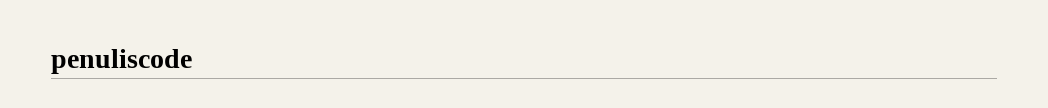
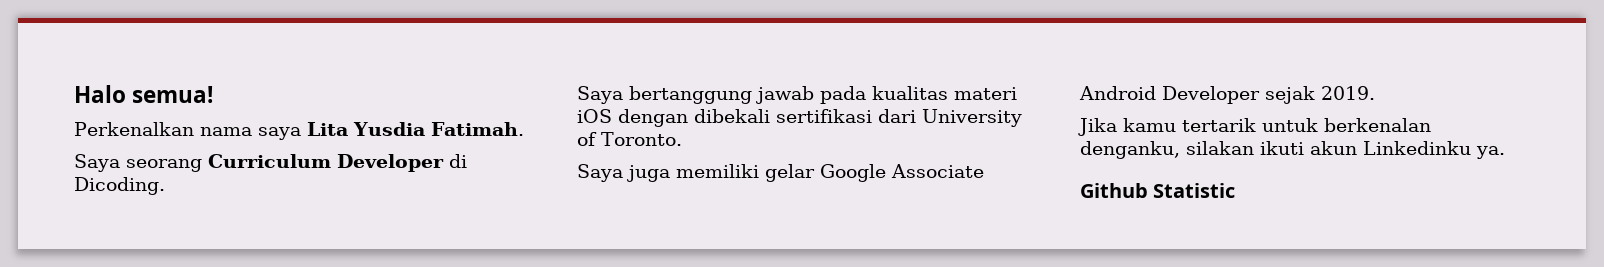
[51,49,192,74] penuliscode -> [74,85,214,103] [74,122,524,140] [74,154,467,172] [74,177,165,195] [577,86,1017,104] [577,109,1022,127] [577,132,682,146] [577,164,984,182] [1079,86,1375,104] [1078,118,1431,136] [1080,141,1505,159] [1080,183,1236,198] Halo semua! // Perkenalkan nama saya Lita Yusdia Fatimah. // Saya seorang Curriculum Developer di Dicoding. // Saya bertanggung jawab pada kualitas materi iOS dengan dibekali sertifikasi dari University of Toronto. // Saya juga memiliki gelar Google Associate Android Developer sejak 2019. // Jika kamu tertarik untuk berkenalan denganku, silakan ikuti akun Linkedinku ya. // Github Statistic

